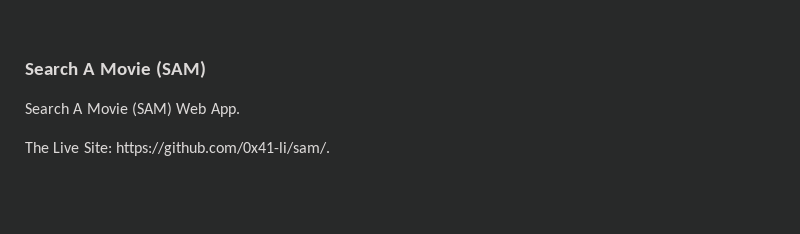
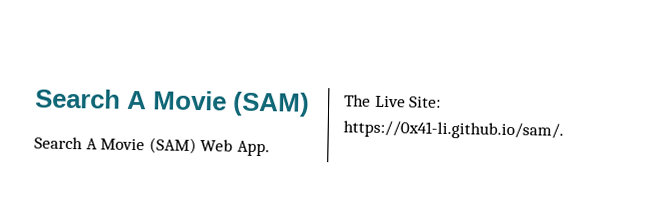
[115,142,330,156] https://github.com/0x41-li/sam/. -> [343,120,564,140] https://0x41-li.github.io/sam/.

